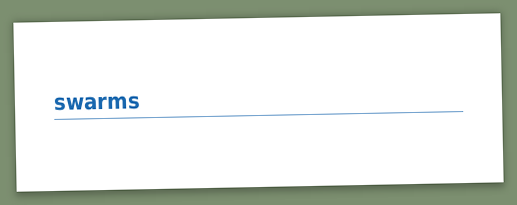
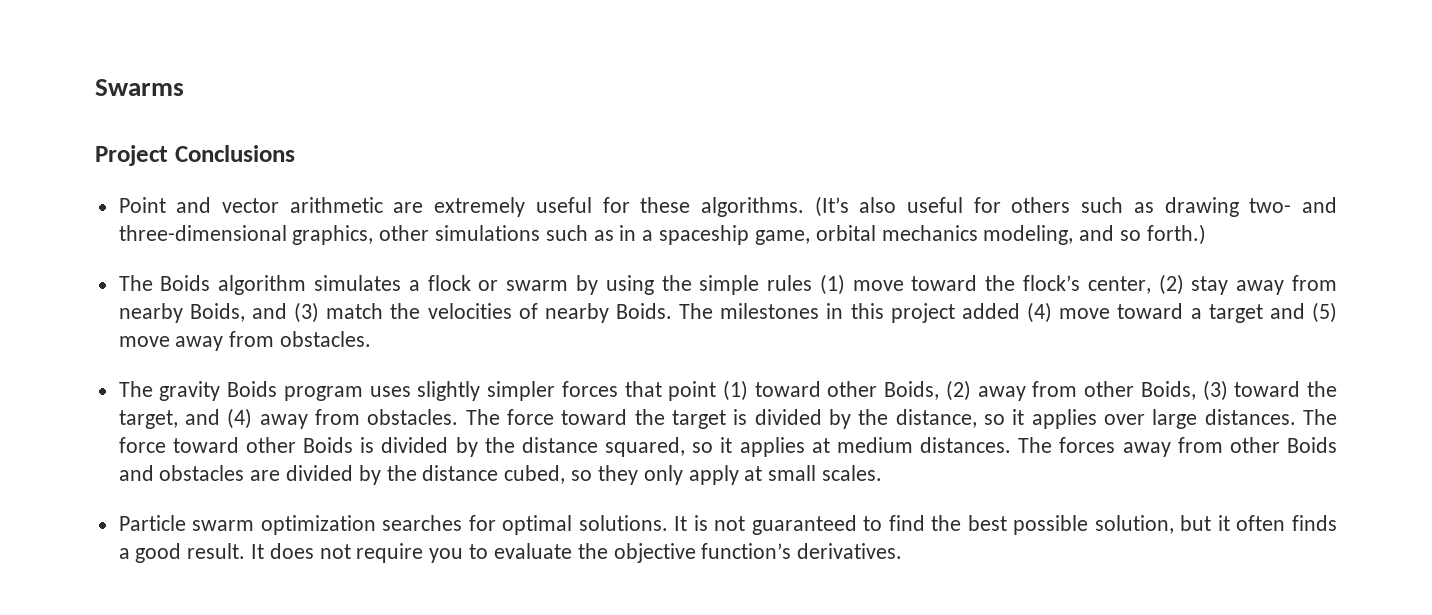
[53,95,141,111] swarms -> [95,79,184,96] [95,145,295,166] [118,196,1337,217] [118,224,1206,245] [118,274,1337,295] [118,302,1337,323] [118,331,372,351] [118,380,1338,401] [118,408,1338,429] [118,437,1337,457] [118,465,882,485] [118,515,1337,535] [118,543,903,563] Swarms // Project Conclusions // Point and vector arithmetic are extremely useful for these algorithms. (It’s also useful for others such as drawing two- and three-dimensional graphics, other simulations such as in a spaceship game, orbital mechanics modeling, and so forth.) // The Boids algorithm simulates a flock or swarm by using the simple rules (1) move toward the flock’s center, (2) stay away from nearby Boids, and (3) match the velocities of nearby Boids. The milestones in this project added (4) move toward a target and (5) move away from obstacles. // The gravity Boids program uses slightly simpler forces that point (1) toward other Boids, (2) away from other Boids, (3) toward the target, and (4) away from obstacles. The force toward the target is divided by the distance, so it applies over large distances. The force toward other Boids is divided by the distance squared, so it applies at medium distances. The forces away from other Boids and obstacles are divided by the distance cubed, so they only apply at small scales. // Particle swarm optimization searches for optimal solutions. It is not guaranteed to find the best possible solution, but it often finds a good result. It does not require you to evaluate the objective function’s derivatives.

